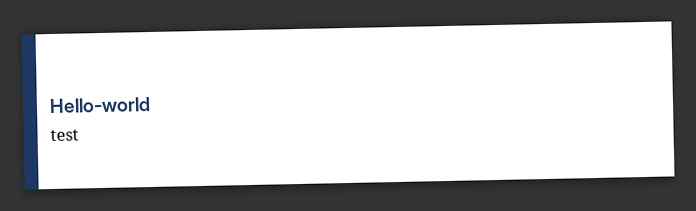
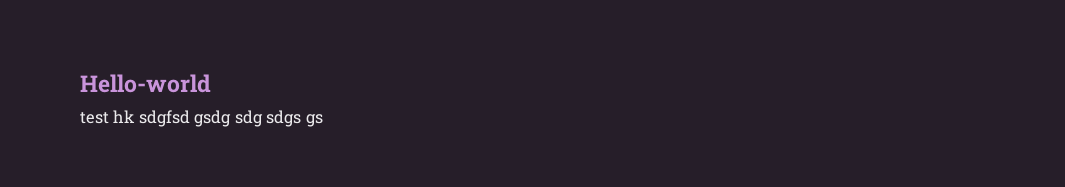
(79, 135) none -> [113,110,323,127] hk sdgfsd gsdg sdg sdgs gs

